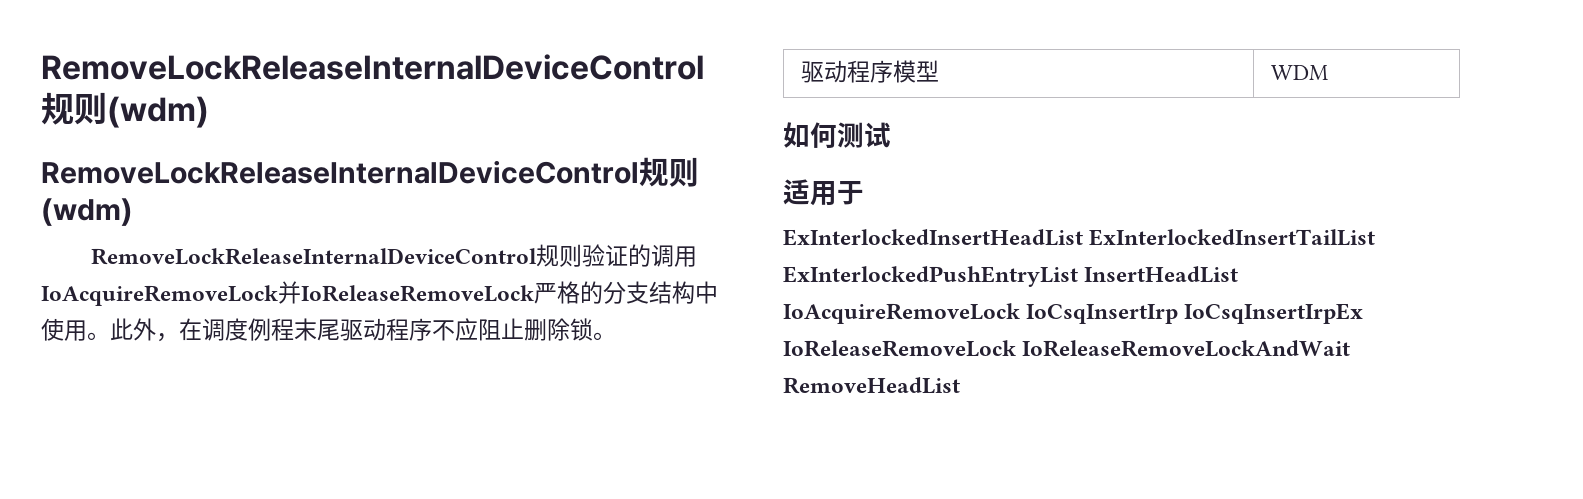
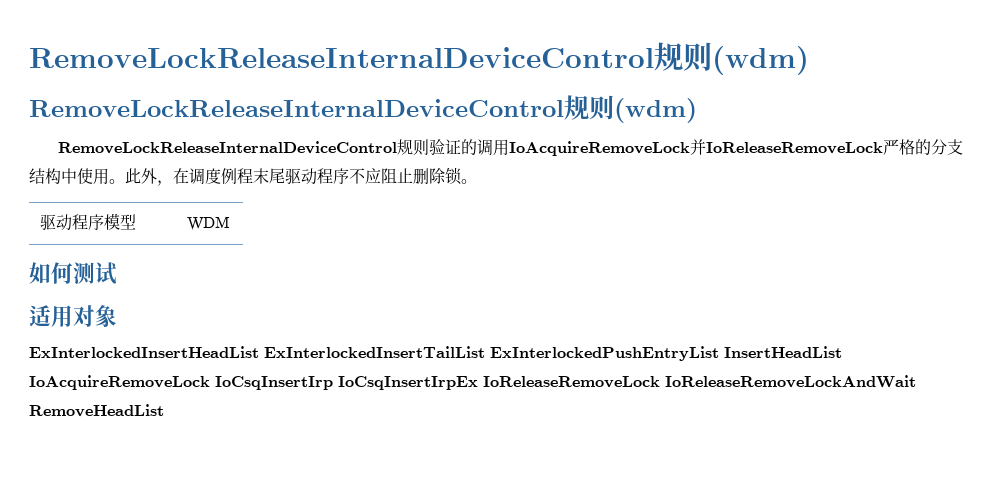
[837,181,864,205] 于 -> [73,305,117,327] 对象

